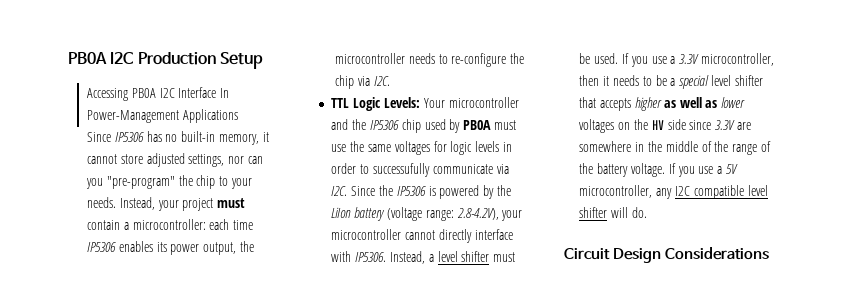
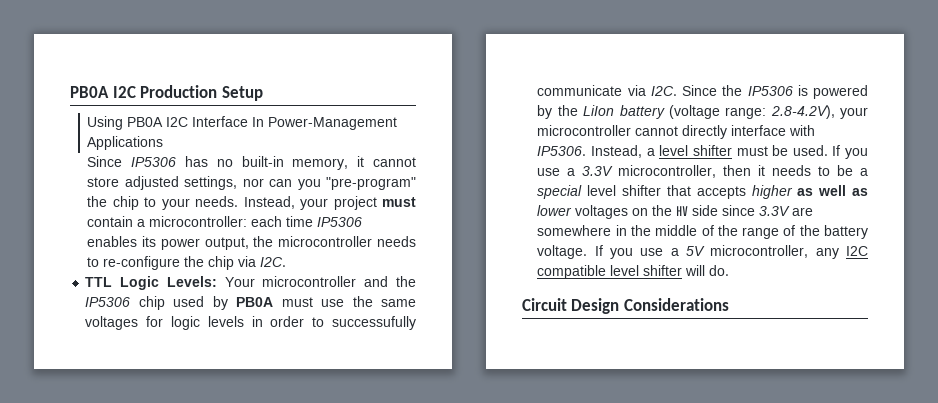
[87,88,129,101] Accessing -> [87,116,124,130] Using

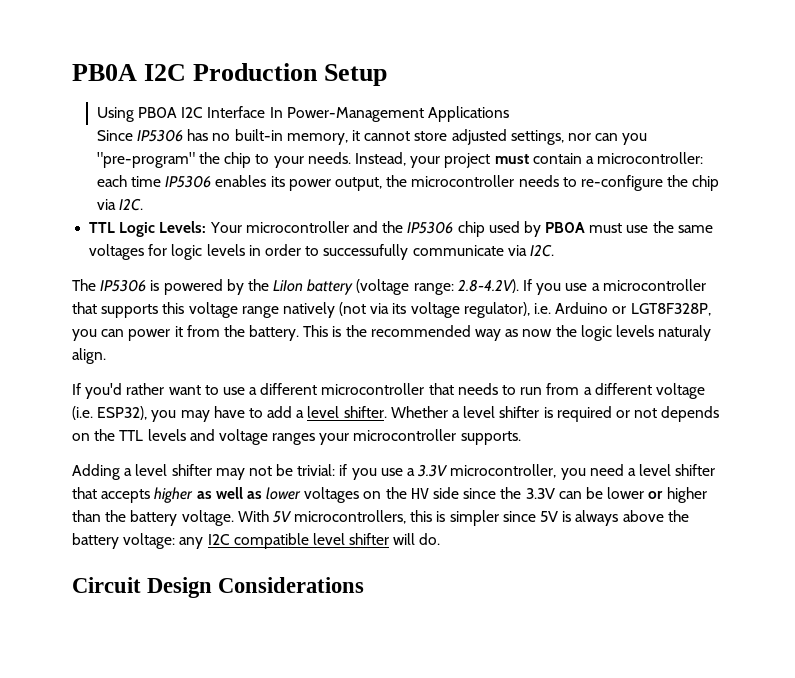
[682,85,743,96] Since the -> [72,279,96,291] // The
[770,105,868,119] [537,125,816,139] [537,145,841,158] 2.8-4.2V), your microcontroller cannot directly interface with IP5306. Instead, a level shifter must be used. If -> [457,279,706,295] [72,302,711,318] [72,325,712,341] [72,348,106,364] [72,383,705,399] [72,406,720,422] [72,429,521,445] [72,464,348,480] 2.8-4.2V). If you use a microcontroller that supports this voltage range natively (not via its voltage regulator), i.e. Arduino or LGT8F328P, you can power it from the battery. This is the recommended way as now the logic levels naturaly align. // If you'd rather want to use a different microcontroller that needs to run from a different voltage (i.e. ESP32), you may have to add a level shifter. Whether a level shifter is required or not depends on the TTL levels and voltage ranges your microcontroller supports. // Adding a level shifter may not be trivial: if
[723,165,868,176] [537,185,583,199] then it needs to be a special -> [560,464,636,480] you need a
[759,206,814,216] [537,225,868,239] [537,245,809,259] 3.3V are somewhere in the middle of the range of the battery voltage. If you use a 5V microcontroller, -> [500,487,707,503] [72,510,689,526] [72,533,176,549] the 3.3V can be lower or higher than the battery voltage. With 5V microcontrollers, this is simpler since 5V is always above the battery voltage:

